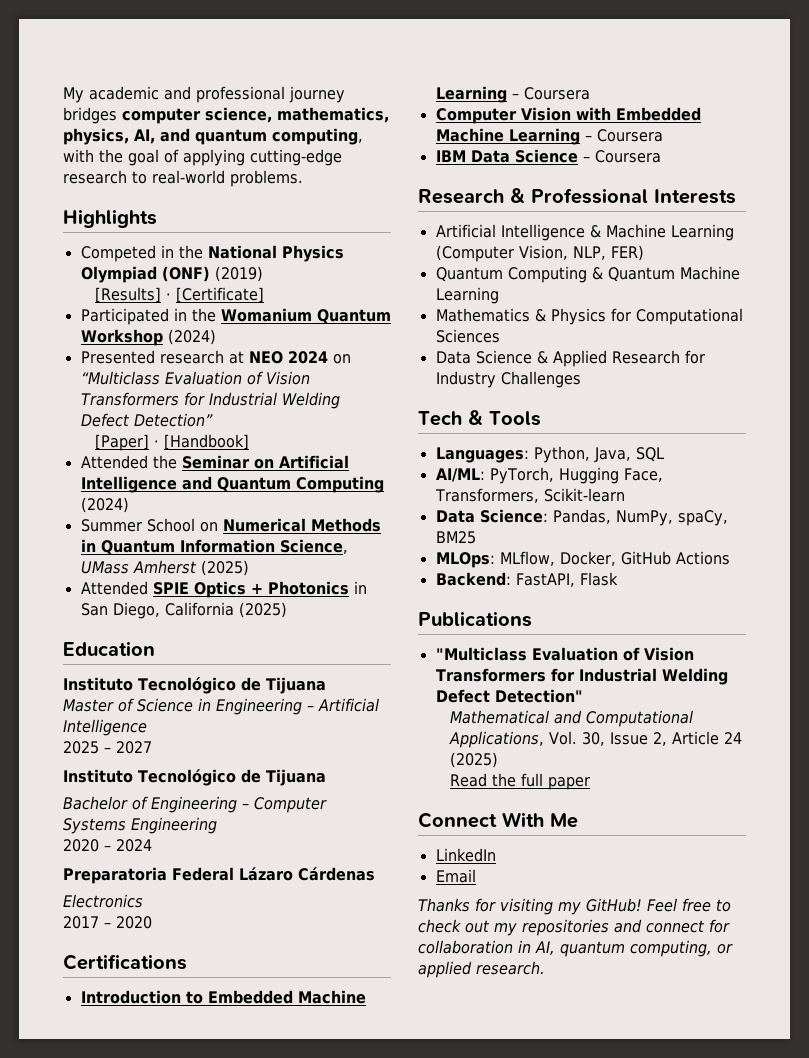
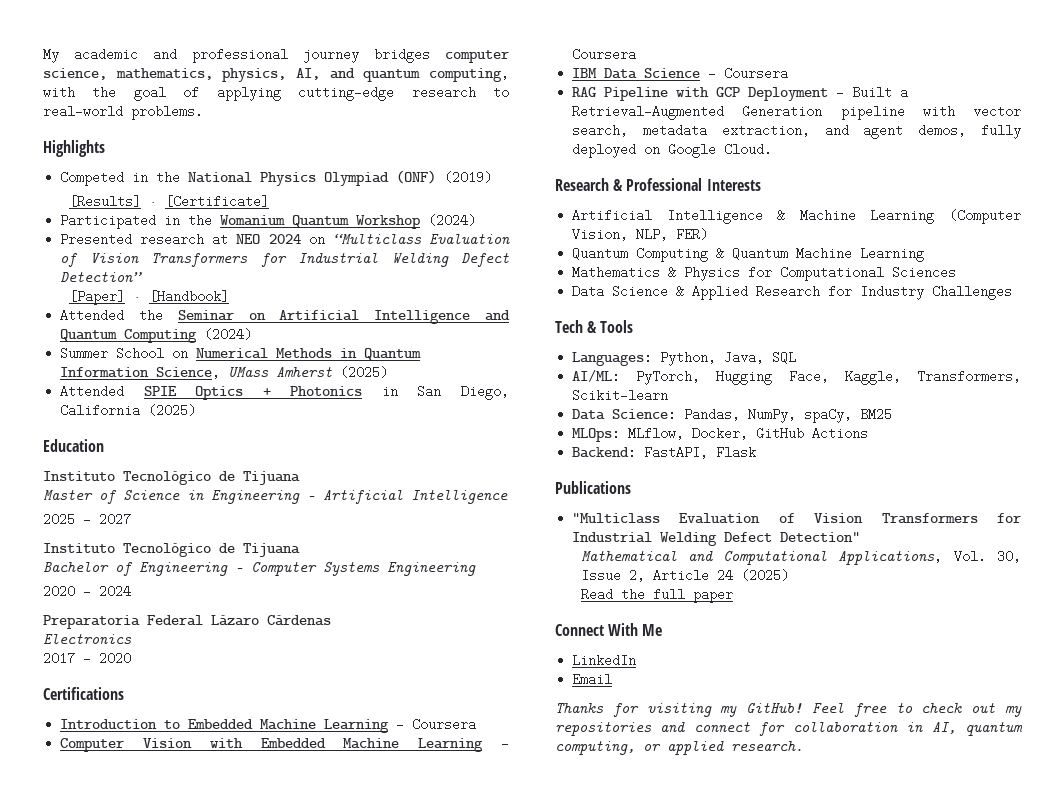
(661, 156) none -> [572,86,909,101] [572,105,1021,120] [572,124,1021,139] [572,143,773,158] // RAG Pipeline with GCP Deployment – Built a Retrieval-Augmented Generation pipeline with vector search, metadata extraction, and agent demos, fully deployed on Google Cloud.
(663, 475) none -> [844,370,901,385] Kaggle,

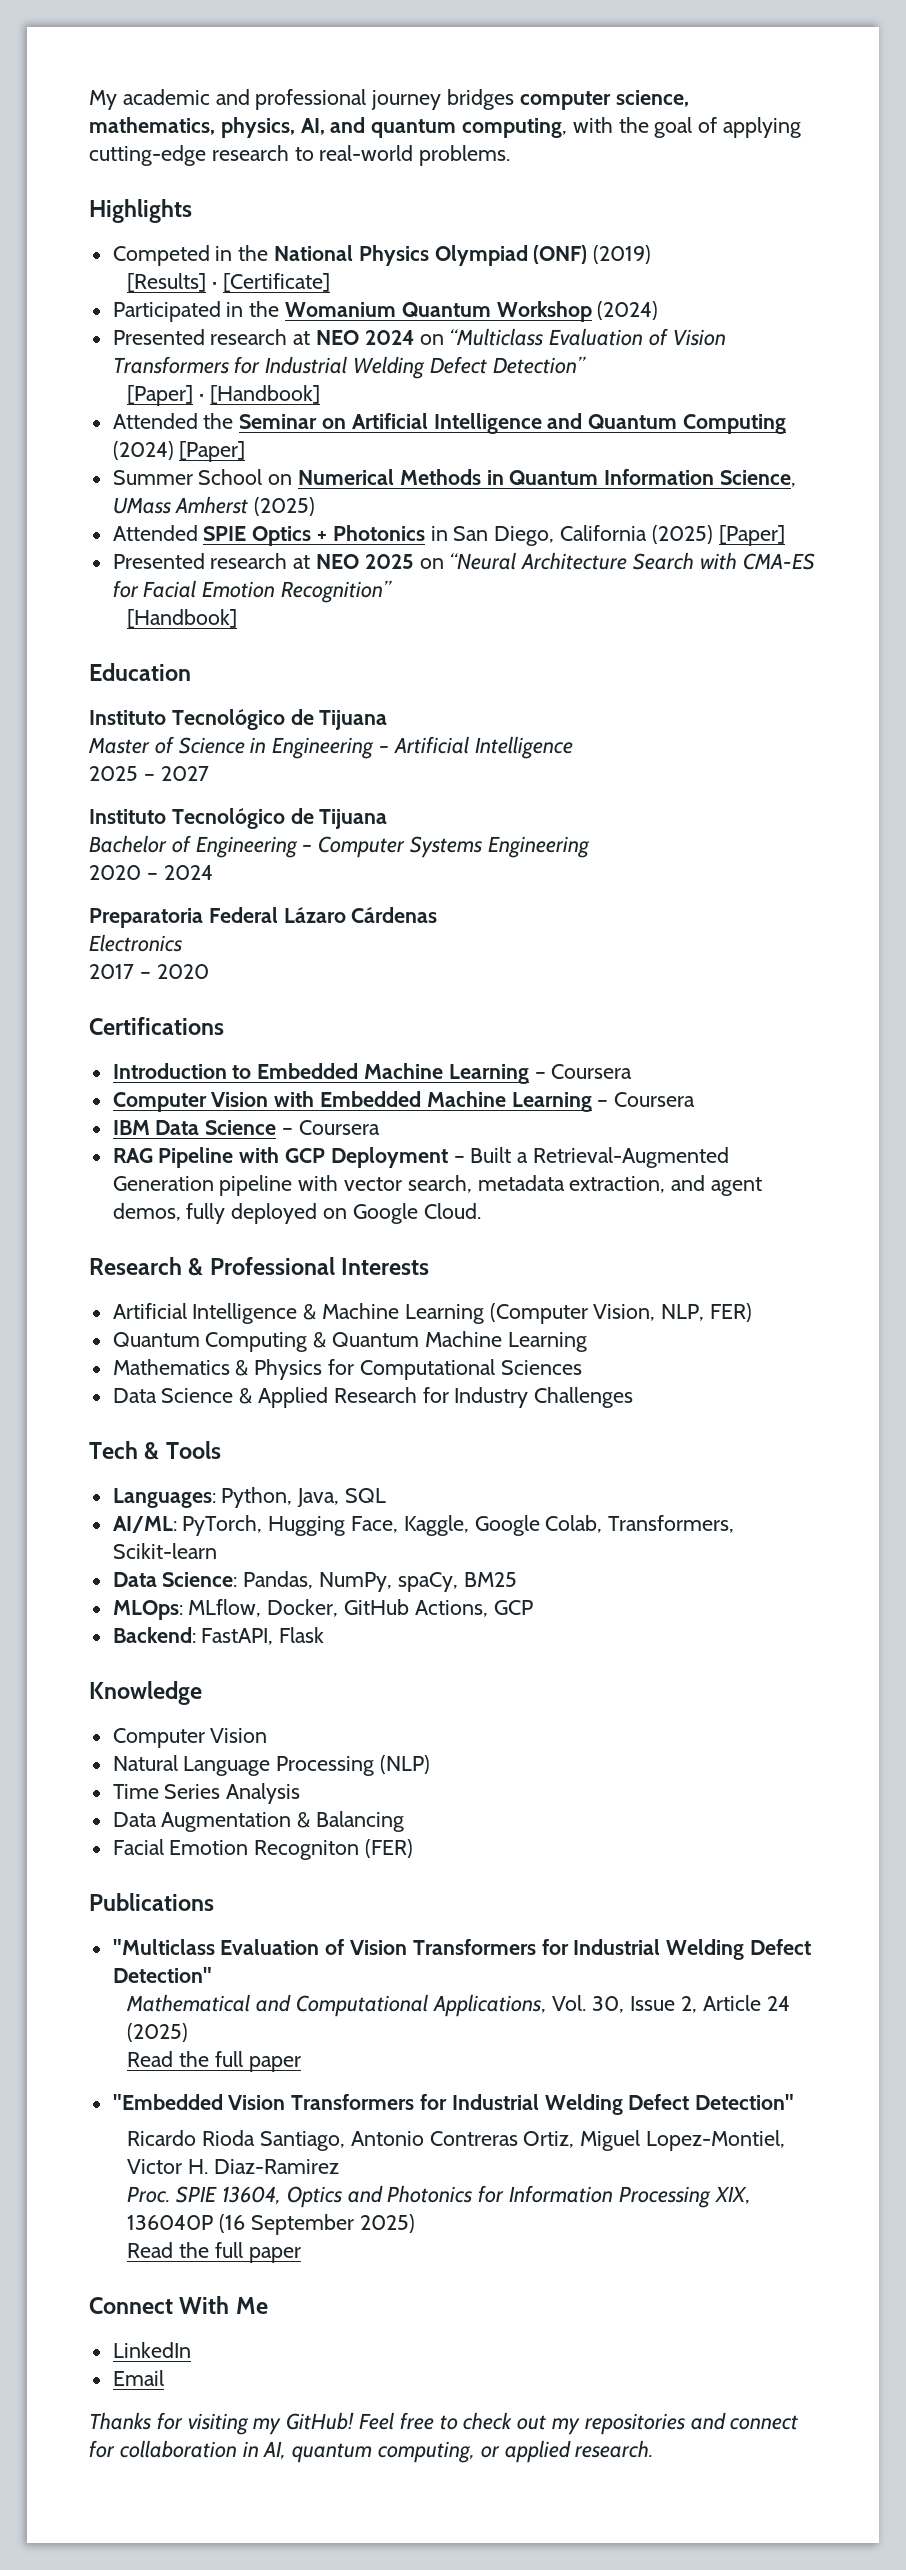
(253, 334) none -> [179,441,246,462] [Paper]
(197, 410) none -> [718,525,785,546] [112,552,815,570] [112,580,393,603] [127,609,238,628] [Paper] // Presented research at NEO 2025 on “Neural Architecture Search with CMA-ES for Facial Emotion Recognition” // [Handbook]
(901, 377) none -> [474,1515,603,1536] Google Colab,
[812,427,869,440] Actions -> [414,1600,533,1617] Actions, GCP
(757, 452) none -> [89,1681,202,1705] [112,1728,268,1748] [112,1755,431,1776] [112,1783,301,1804] [112,1811,405,1832] [112,1839,414,1860] // Knowledge // Computer Vision // Natural Language Processing (NLP) // Time Series Analysis // Data Augmentation & Balancing // Facial Emotion Recogniton (FER)
(733, 595) none -> [112,2094,795,2115] [127,2130,785,2151] [127,2159,339,2174] [127,2185,750,2208] [127,2214,415,2235] [127,2242,301,2263] // "Embedded Vision Transformers for Industrial Welding Defect Detection" // Ricardo Rioda Santiago, Antonio Contreras Ortiz, Miguel Lopez-Montiel, Victor H. Diaz-Ramirez // Proc. SPIE 13604, Optics and Photonics for Information Processing XIX, 136040P (16 September 2025) // Read the full paper

